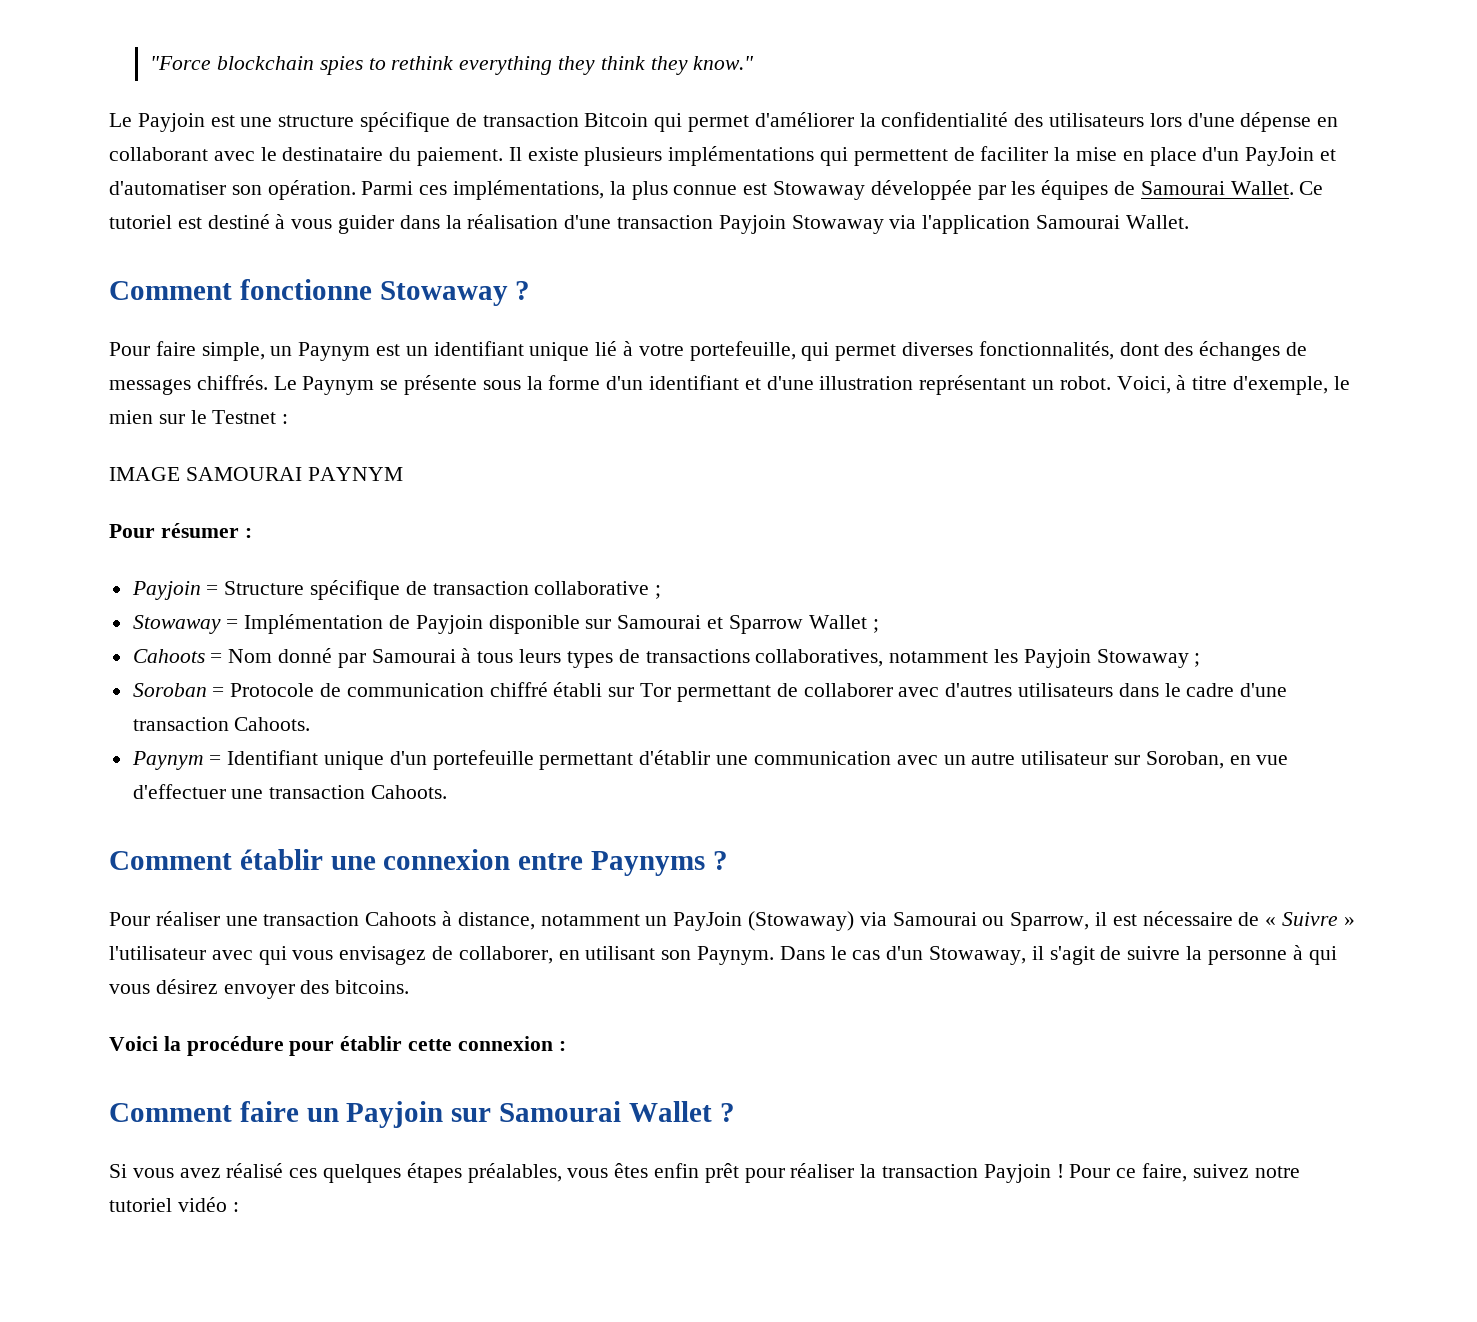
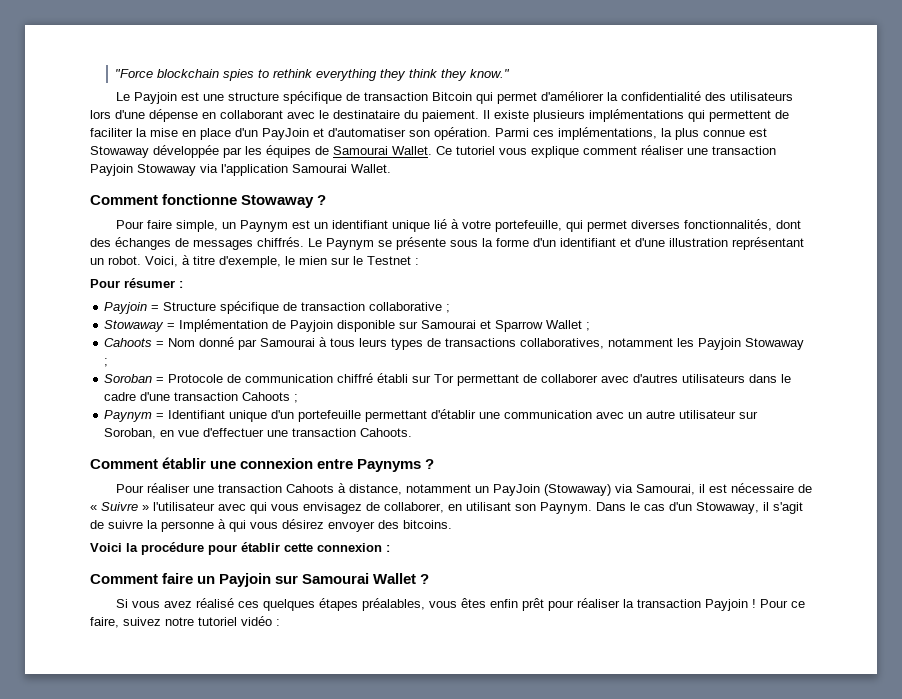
[177,214,612,234] est destiné à vous guider dans la réalisation d'une -> [499,145,708,158] vous explique comment réaliser une
[109,467,403,481] // IMAGE SAMOURAI PAYNYM -> (419, 261) none
[234,717,311,731] Cahoots. -> [242,392,299,403] Cahoots ;
[892,912,1090,931] Samourai ou Sparrow, -> [635,484,695,495] Samourai,

